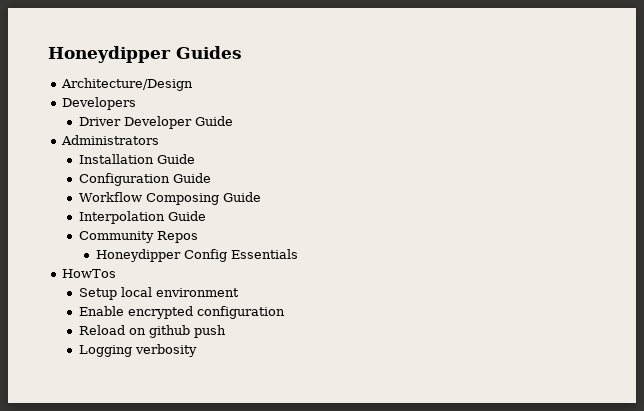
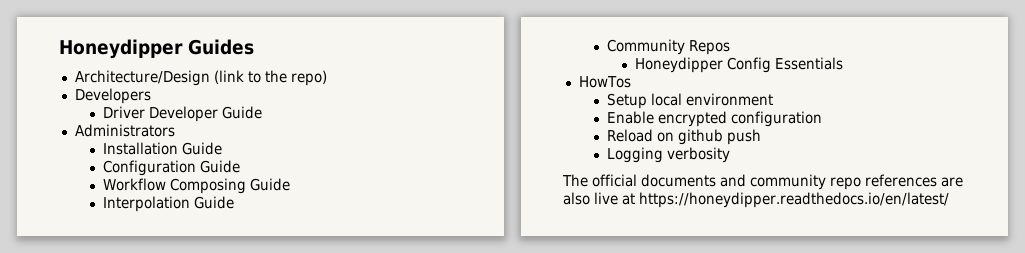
(194, 84) none -> [213,70,327,86] (link to the repo)
(198, 350) none -> [562,174,963,190] [563,192,949,208] // The official documents and community repo references are also live at https://honeydipper.readthedocs.io/en/latest/

